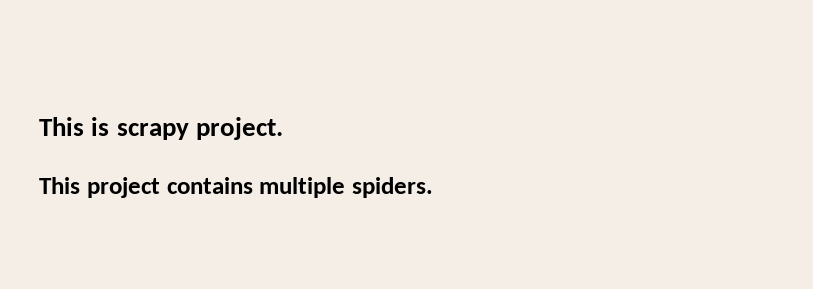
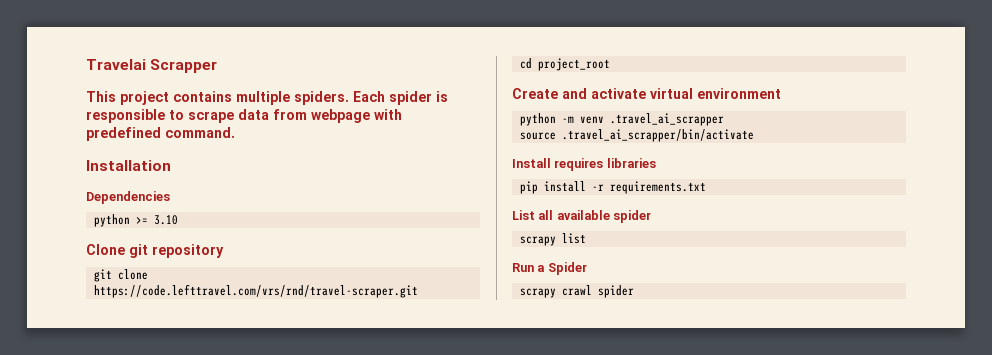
[39,117,283,140] This is scrapy project. -> [86,59,218,73] Travelai Scrapper
(433, 187) none -> [353,91,448,105] [86,109,402,123] [86,127,235,141] [86,160,171,171] [86,191,170,204] [93,214,178,227] [86,244,224,258] [93,269,148,282] [93,284,418,298] [519,58,610,71] [512,88,781,99] [519,113,724,126] [519,129,754,142] [512,158,656,171] [519,181,706,194] [512,210,652,223] [519,233,586,246] [512,262,587,275] [519,285,634,298] Each spider is responsible to scrape data from webpage with predefined command. // Installation // Dependencies // python >= 3.10 // Clone git repository // git clone https://code.lefttravel.com/vrs/rnd/travel-scraper.git // cd project_root // Create and activate virtual environment // python -m venv .travel_ai_scrapper // source .travel_ai_scrapper/bin/activate // Install requires libraries // pip install -r requirements.txt // List all available spider // scrapy list // Run a Spider // scrapy crawl spider

